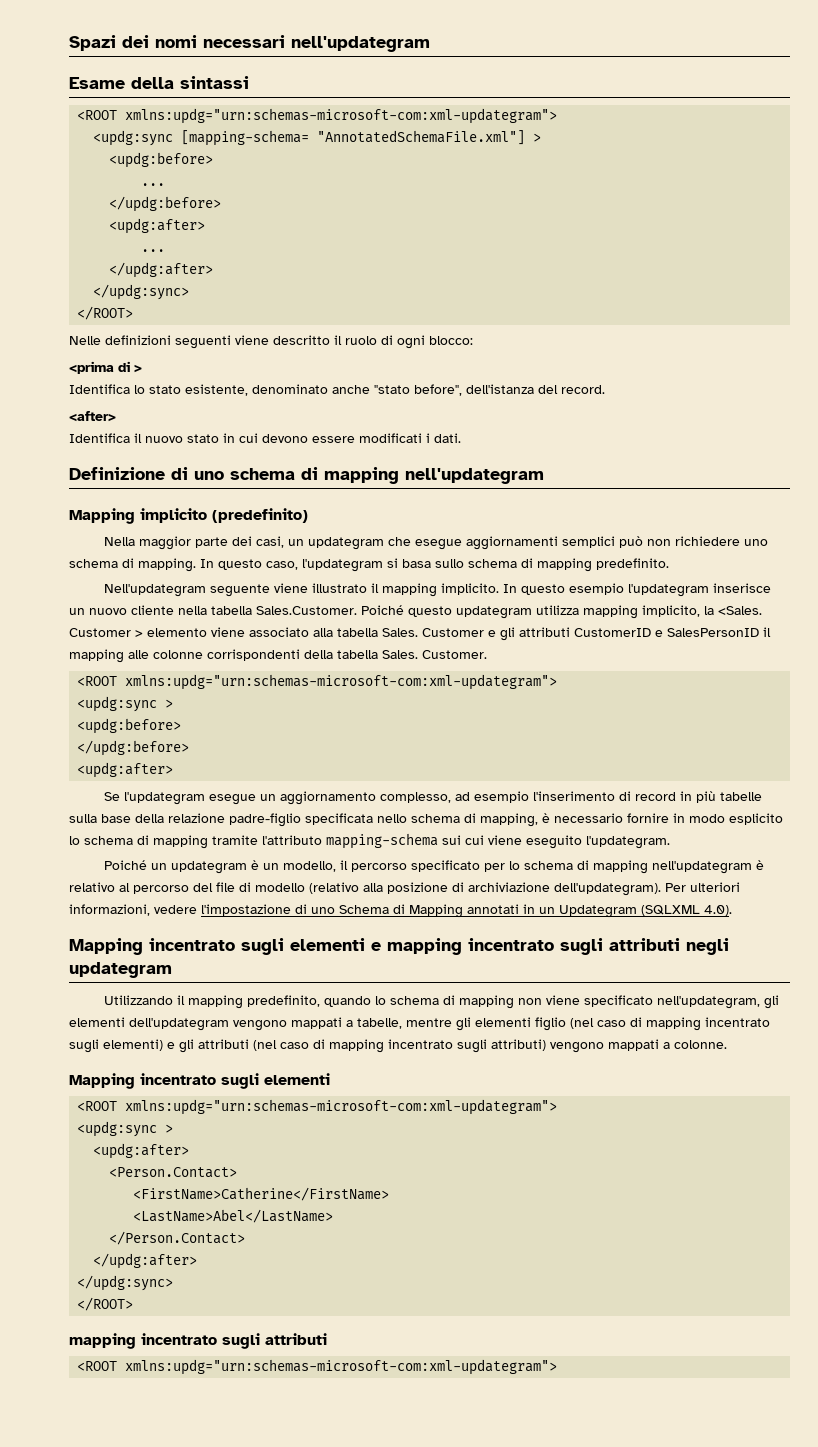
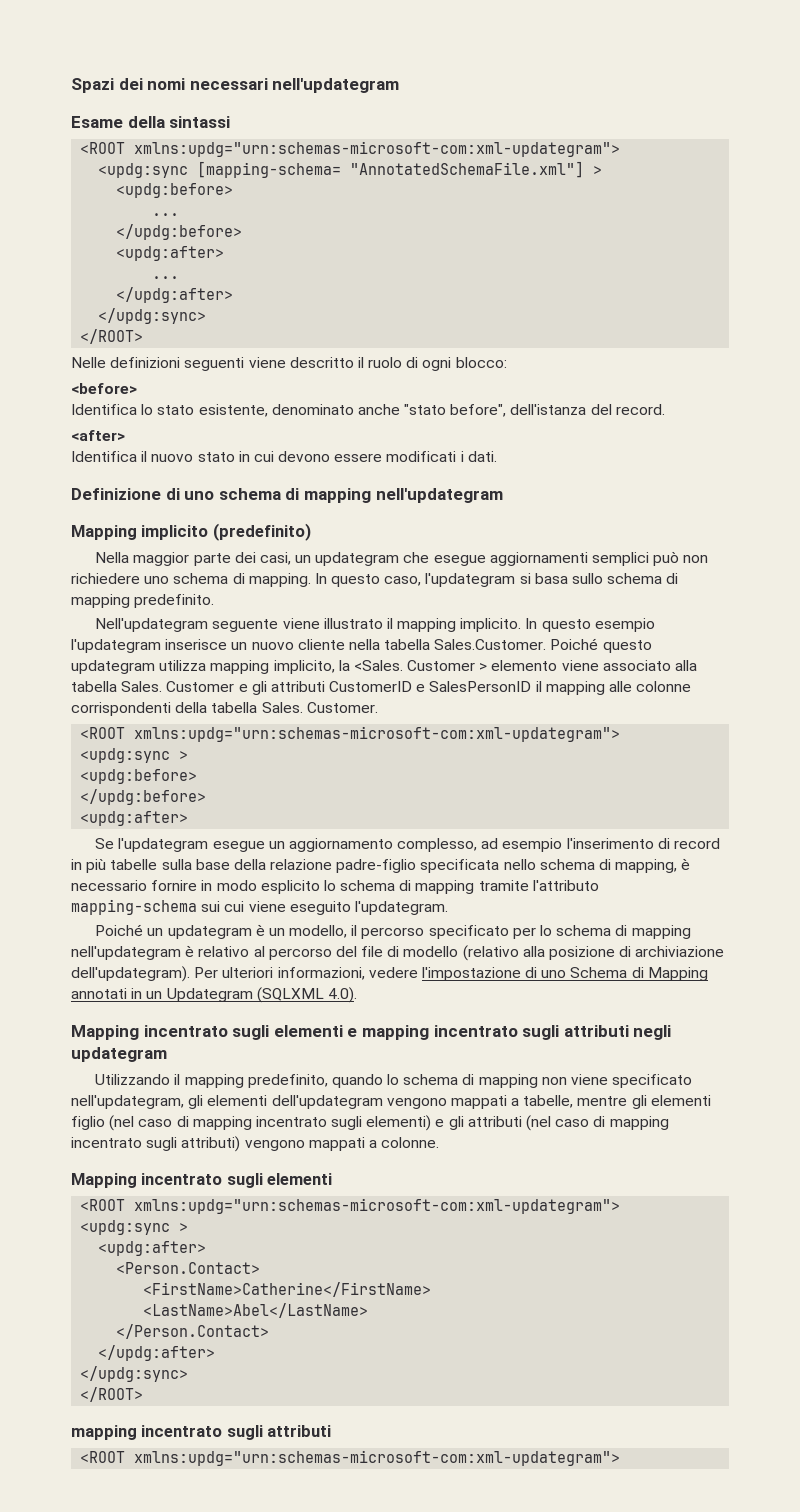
[69,361,142,374] <prima di > -> [71,383,137,394] <before>

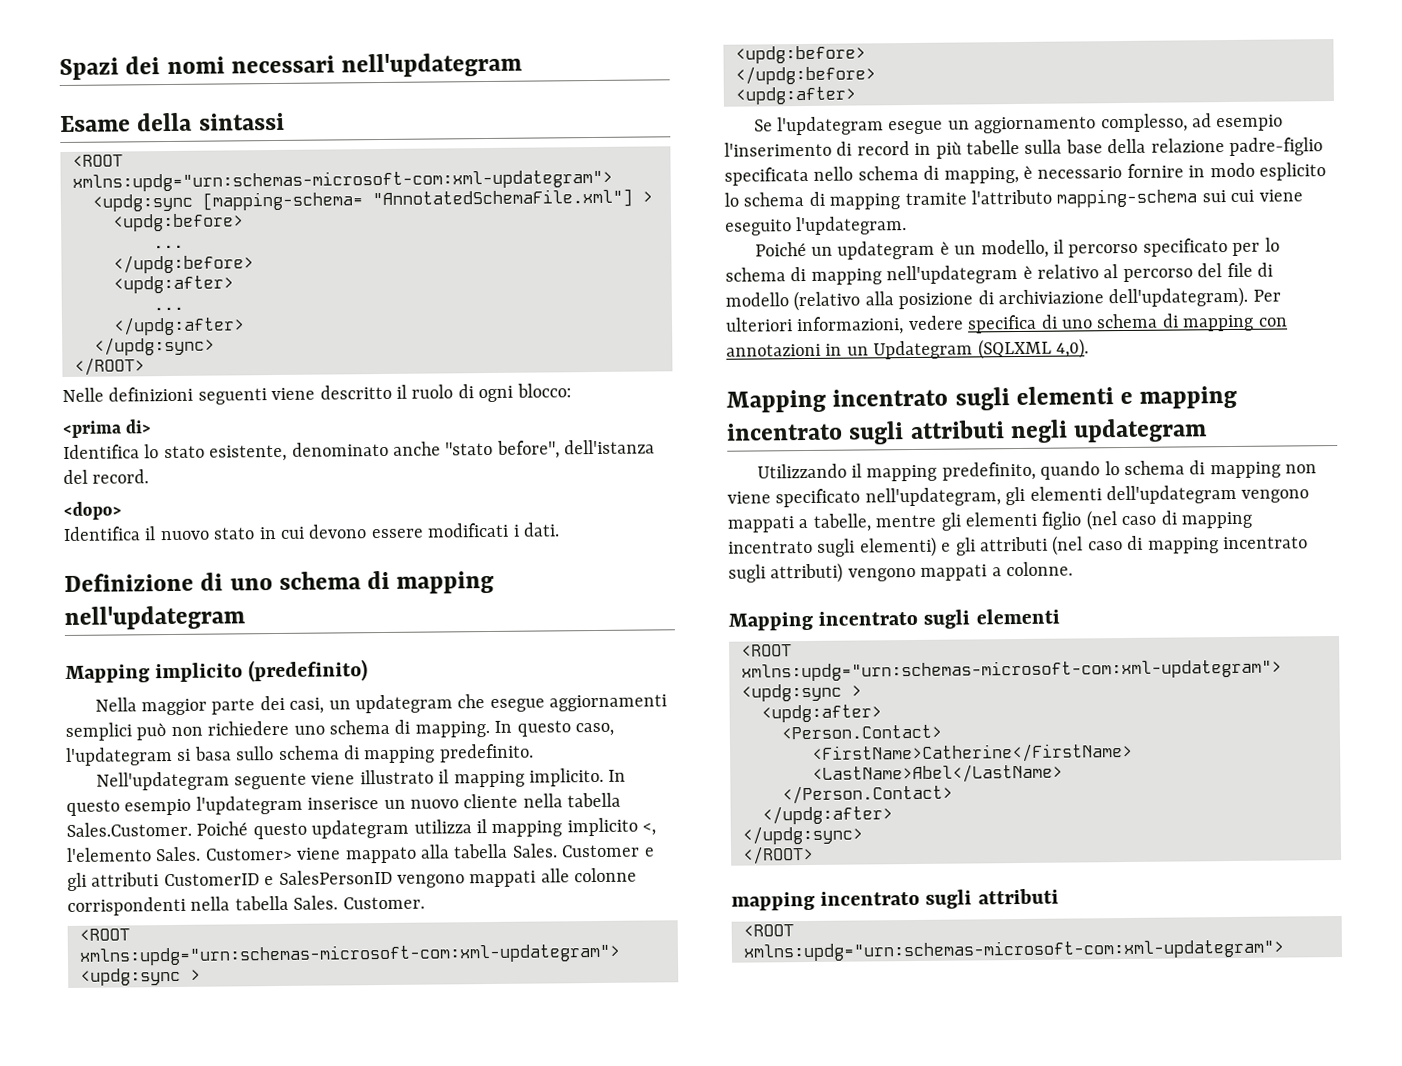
[71,383,137,394] <before> -> [62,419,153,439] <prima di>
[71,430,125,441] <after> -> [63,501,122,521] <dopo>
[210,660,671,674] mapping implicito, la <Sales. Customer > elemento viene associato -> [476,817,657,837] [66,846,417,864] il mapping implicito <, l'elemento Sales. Customer> viene mappato
[535,681,605,695] il mapping -> [397,870,537,888] vengono mappati
[175,702,208,713] della -> [190,896,231,911] nella
[421,967,708,981] [71,988,127,999] l'impostazione di uno Schema di Mapping annotati -> [967,313,1288,334] [726,343,821,357] specifica di uno schema di mapping con annotazioni
[327,987,357,1003] 4.0). -> [1056,338,1089,359] 4,0).

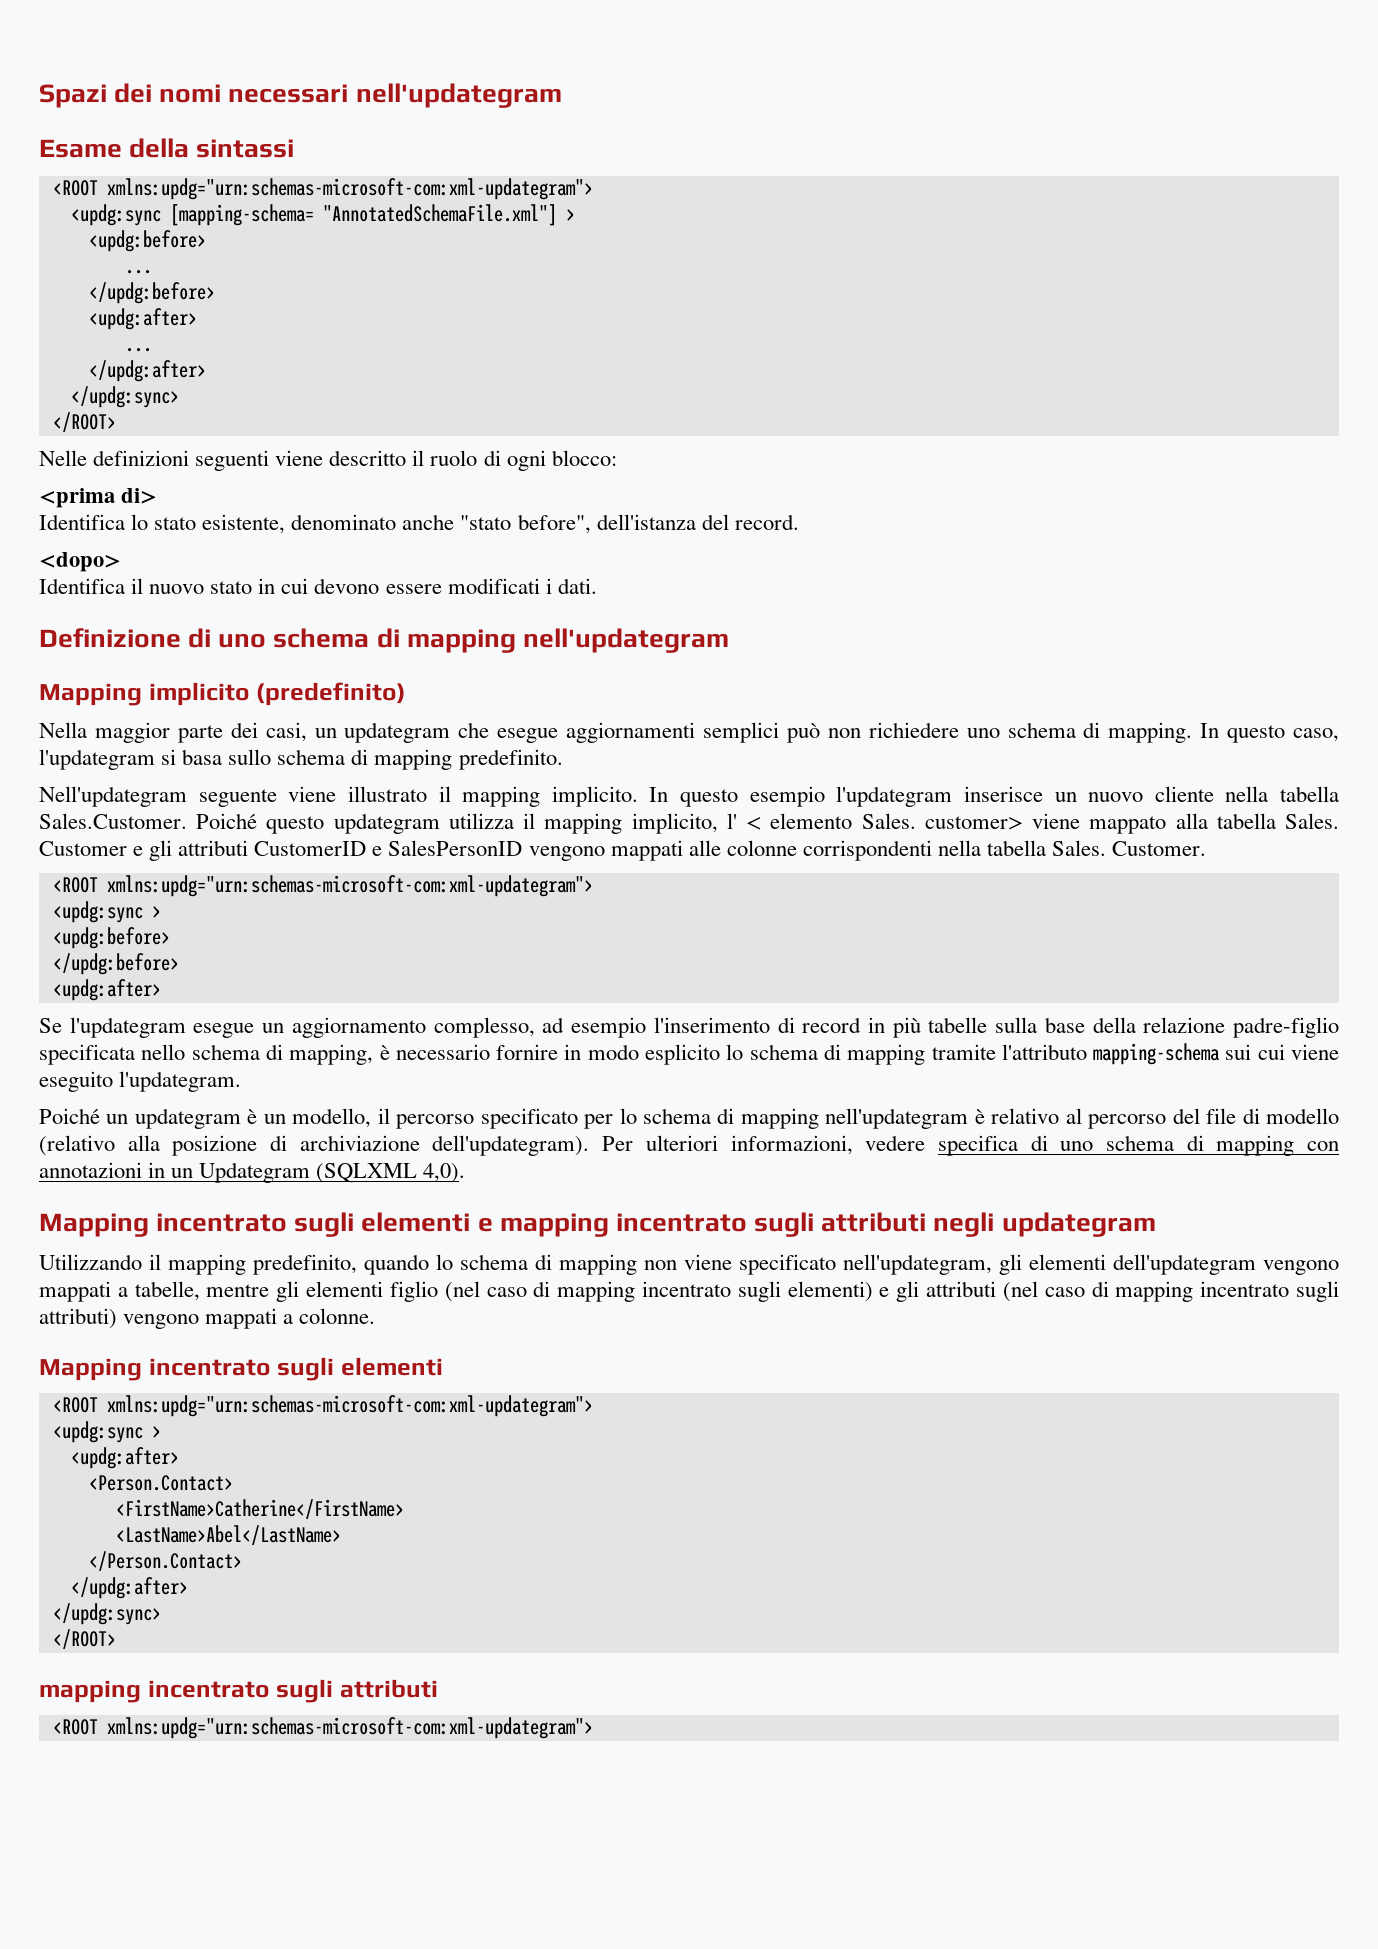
[566,817,657,837] [66,846,293,862] implicito <, l'elemento Sales. Customer> -> [631,813,1023,834] implicito, l' < elemento Sales. customer>

